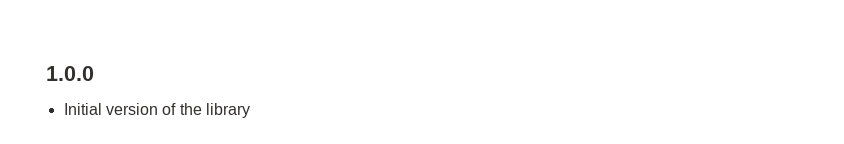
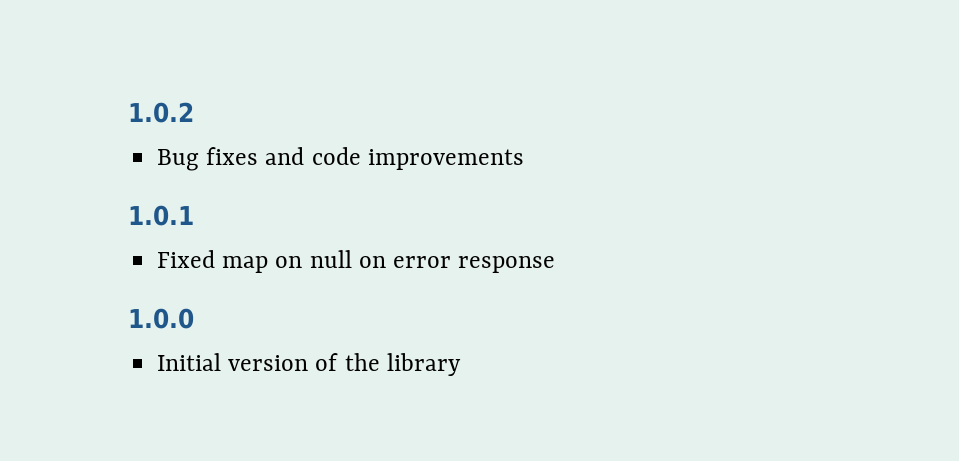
(46, 73) none -> [128,102,194,123] [157,147,524,171] [128,205,194,226] [157,250,556,273] 1.0.2 // Bug fixes and code improvements // 1.0.1 // Fixed map on null on error response //

